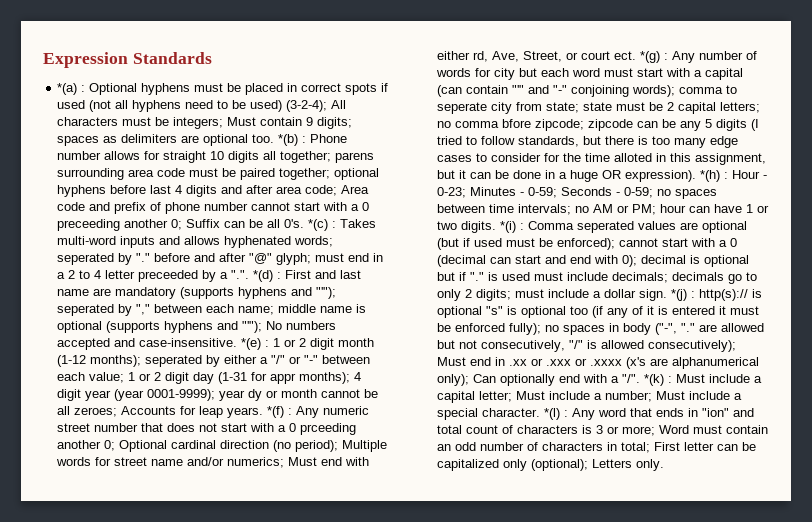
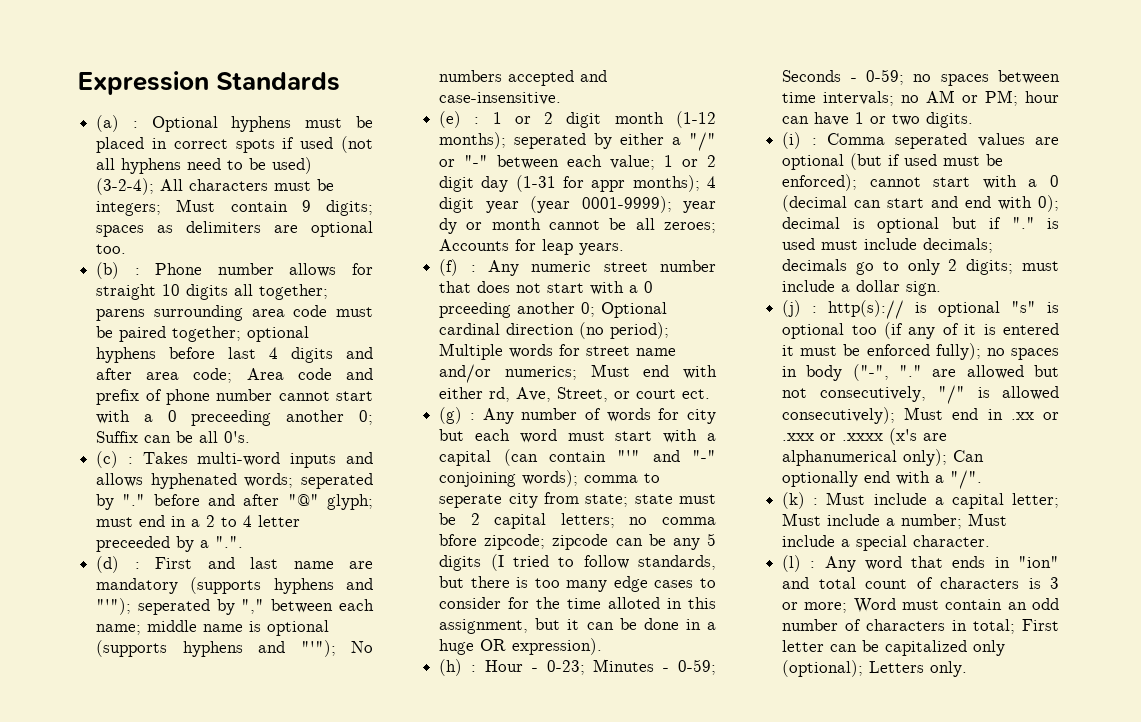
[57,83,78,95] *(a) -> [96,115,120,132] (a)
[278,134,299,146] *(b) -> [96,262,120,279] // (b)
[308,219,329,231] *(c) -> [96,451,119,468] // (c)
[253,270,274,282] *(d) -> [96,556,120,573] // (d)
[241,338,262,350] *(e) -> [439,111,462,128] // (e)
[267,406,285,418] *(f) -> [439,259,459,276] // (f)
[640,51,661,63] *(g) -> [439,407,463,424] // (g)
[700,170,721,182] *(h) -> [439,659,463,676] // (h)
[500,221,517,233] *(i) -> [782,132,802,149] // (i)
[671,289,688,301] *(j) -> [782,300,802,317] // (j)
[644,374,665,386] *(k) -> [782,492,806,509] // (k)
[544,408,561,420] *(l) -> [782,555,802,572] // (l)

